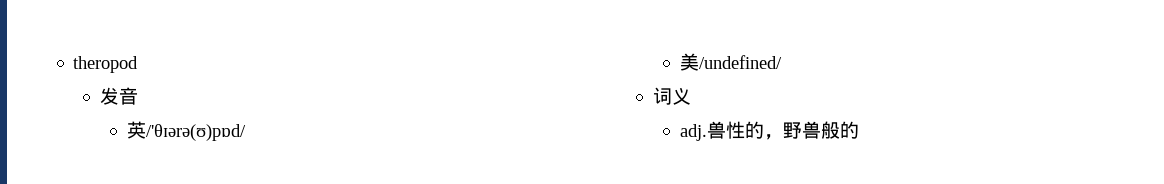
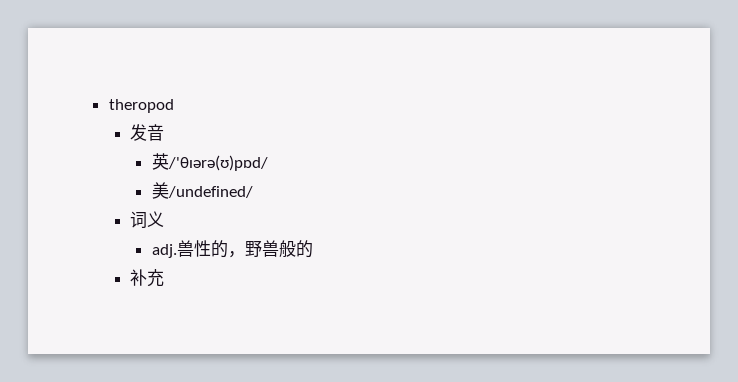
(859, 130) none -> [130,269,165,287] // 补充

